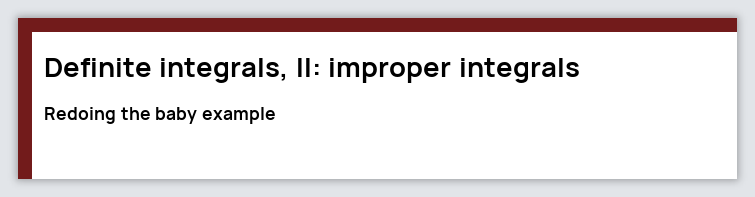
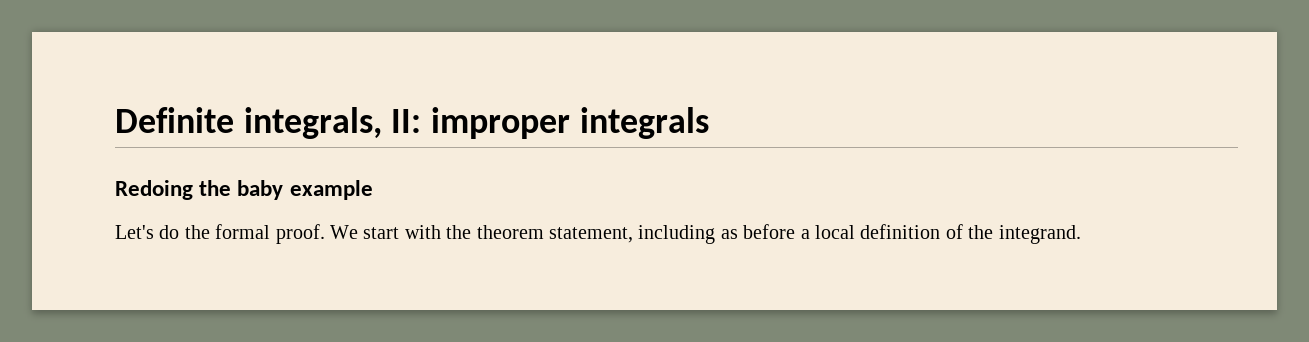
(277, 115) none -> [115,224,1081,244] // Let's do the formal proof. We start with the theorem statement, including as before a local definition of the integrand.

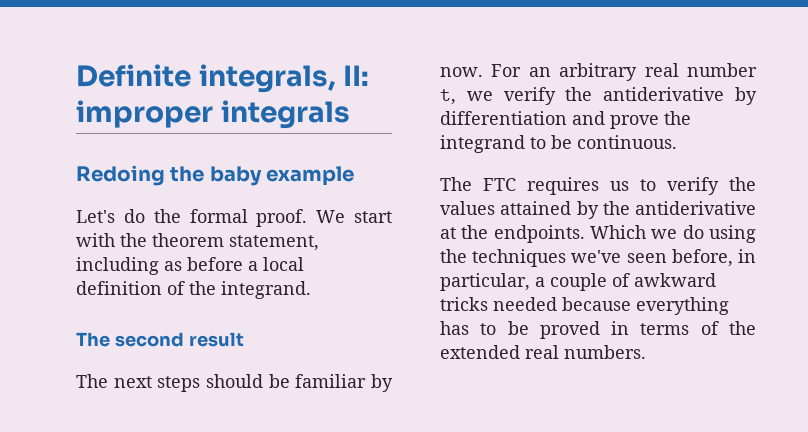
(1081, 234) none -> [76,332,244,347] [76,374,393,392] [440,63,757,81] [440,87,757,105] [440,111,691,129] [440,135,677,153] [440,177,756,195] [440,201,756,219] [440,225,756,243] [440,249,756,267] [440,273,716,291] [440,297,729,315] [440,321,756,339] [440,345,646,359] // The second result // The next steps should be familiar by now. For an arbitrary real number t, we verify the antiderivative by differentiation and prove the integrand to be continuous. // The FTC requires us to verify the values attained by the antiderivative at the endpoints. Which we do using the techniques we've seen before, in particular, a couple of awkward tricks needed because everything has to be proved in terms of the extended real numbers.

